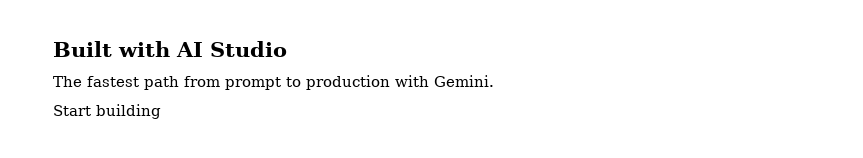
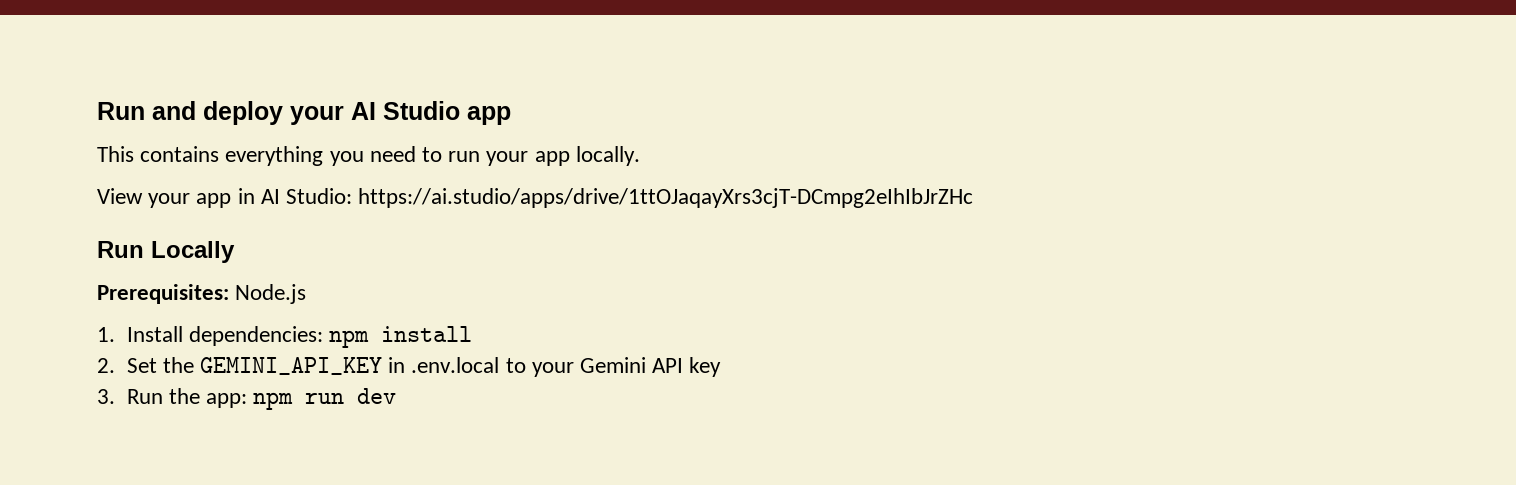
[53,41,287,57] [53,75,494,90] [53,104,161,119] Built with AI Studio // The fastest path from prompt to production with Gemini. // Start building -> [97,101,511,125] [97,146,640,166] [97,188,974,208] [97,241,235,263] [97,284,307,304] [97,326,472,348] [97,357,722,377] [97,388,397,410] Run and deploy your AI Studio app // This contains everything you need to run your app locally. // View your app in AI Studio: https://ai.studio/apps/drive/1ttOJaqayXrs3cjT-DCmpg2eIhIbJrZHc // Run Locally // Prerequisites: Node.js // 1. Install dependencies: npm install // 2. Set the GEMINI_API_KEY in .env.local to your Gemini API key // 3. Run the app: npm run dev

